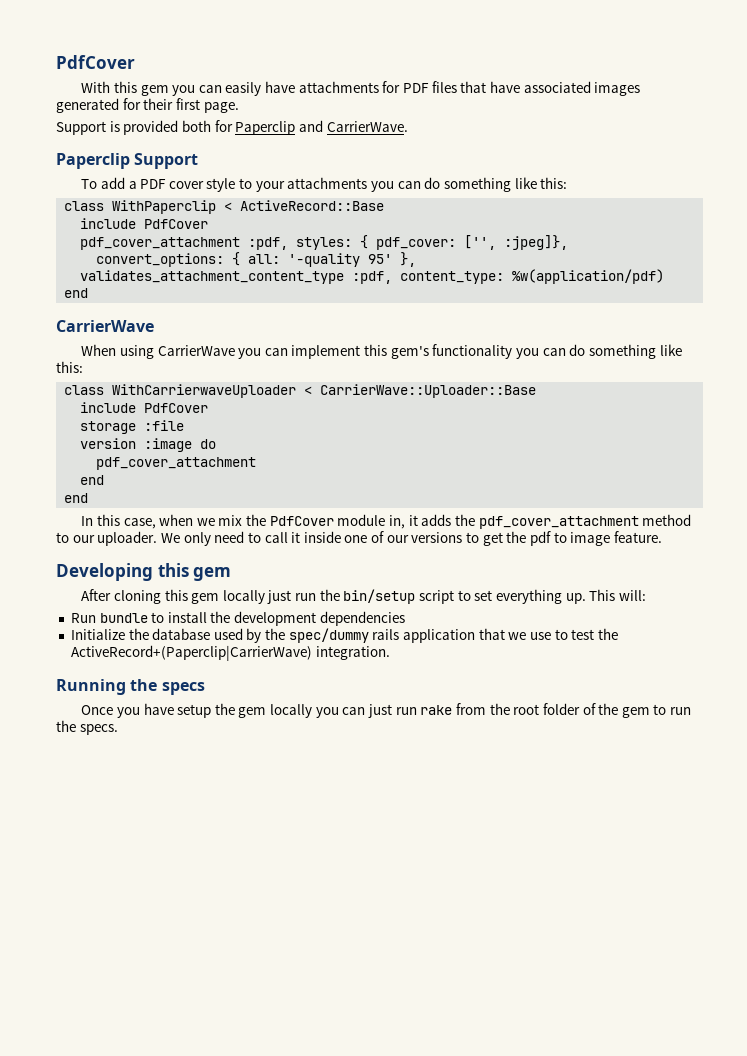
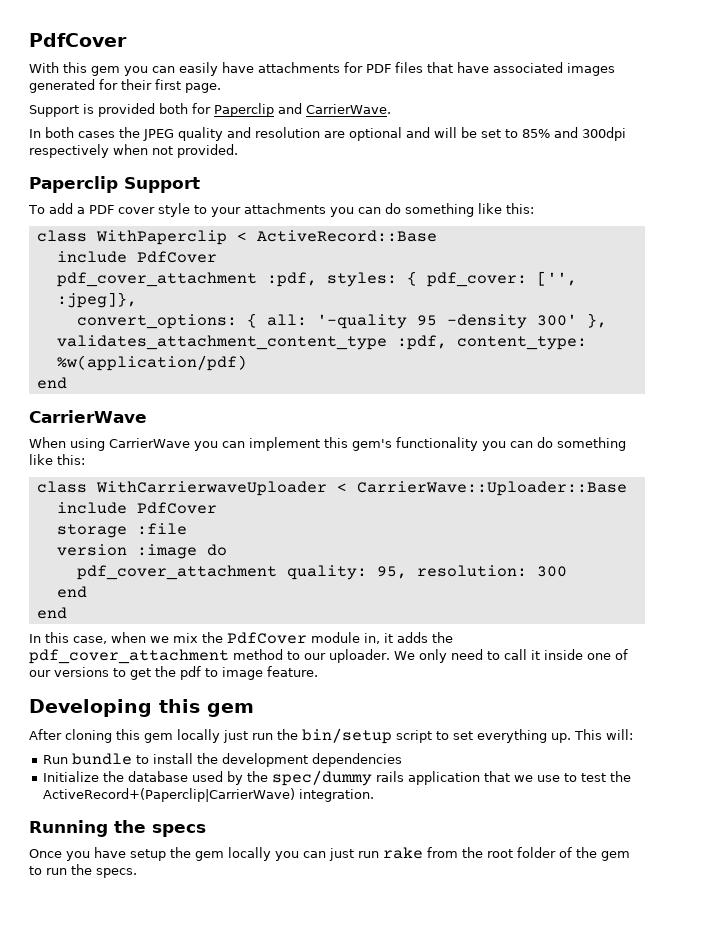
(408, 126) none -> [29,127,626,141] [29,144,238,158] // In both cases the JPEG quality and resolution are optional and will be set to 85% and 300dpi respectively when not provided.
[368,254,393,264] 95' -> [416,314,577,329] 95 -density 300'
(257, 463) none -> [286,565,567,580] quality: 95, resolution: 300

